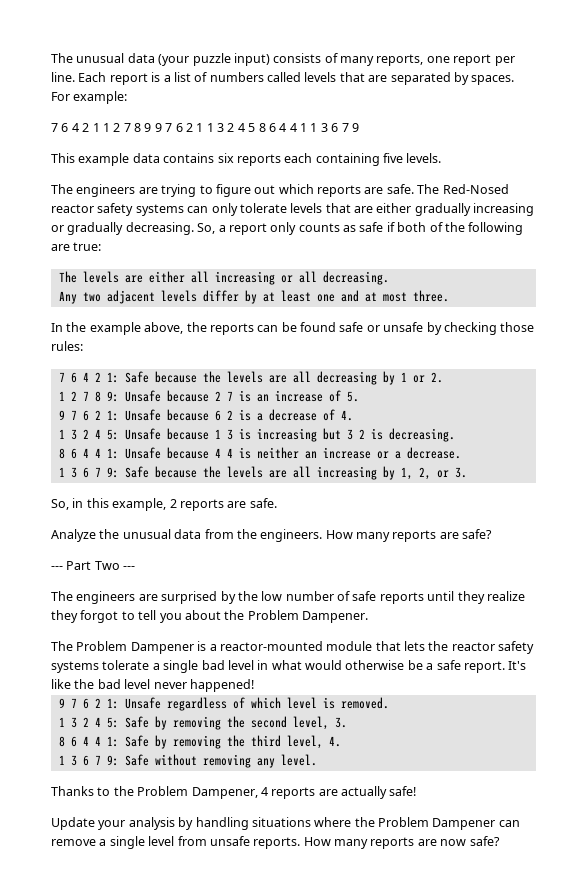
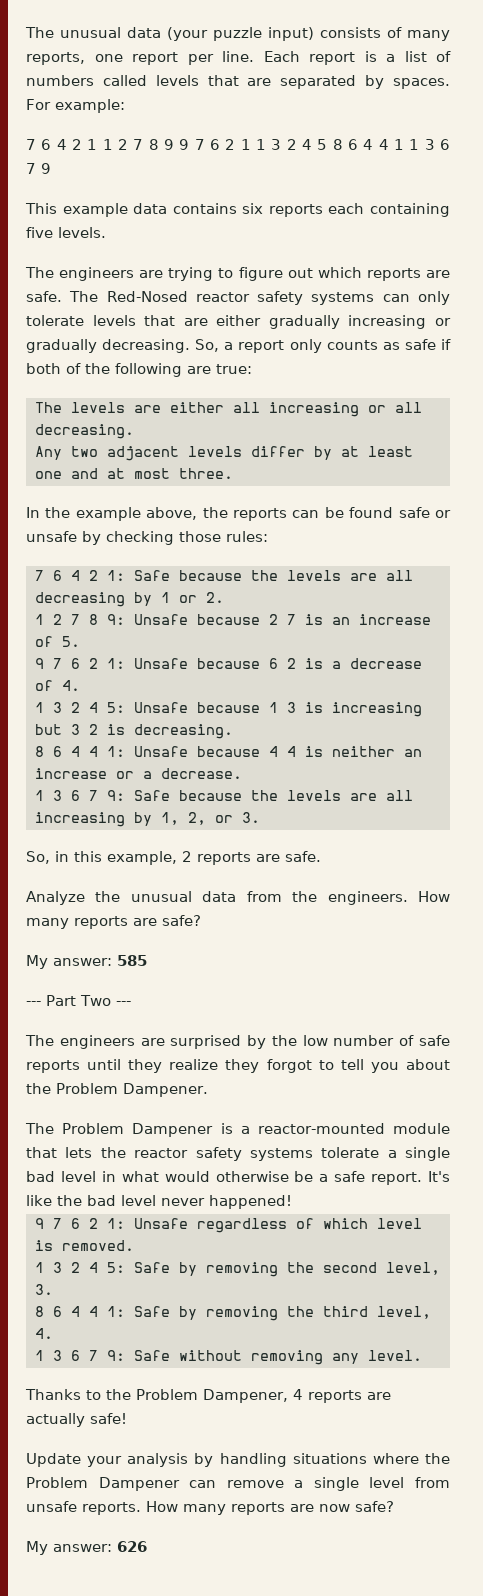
(493, 534) none -> [26,955,147,969] // My answer: 585
(500, 841) none -> [26,1541,147,1555] // My answer: 626

